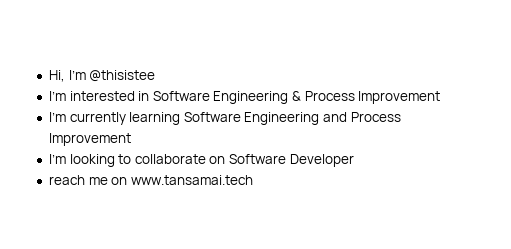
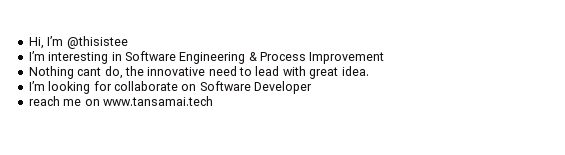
[69,91,135,101] interested -> [48,52,109,64] interesting
[48,112,401,125] [48,133,131,146] I’m currently learning Software Engineering and Process Improvement -> [28,66,369,79] Nothing cant do, the innovative need to lead with great idea.
[118,154,132,164] to -> [93,81,112,91] for

